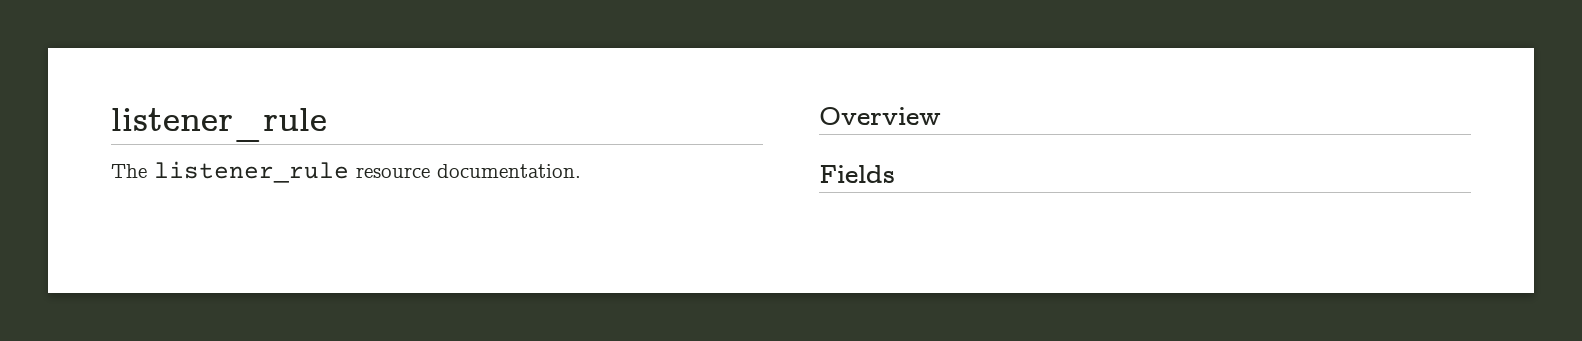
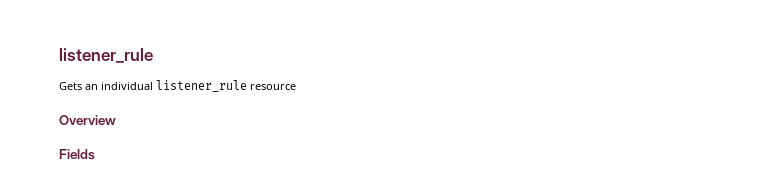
[111,164,147,178] The -> [59,82,153,90] Gets an individual
[437,164,581,178] documentation. -> (296, 87) none

